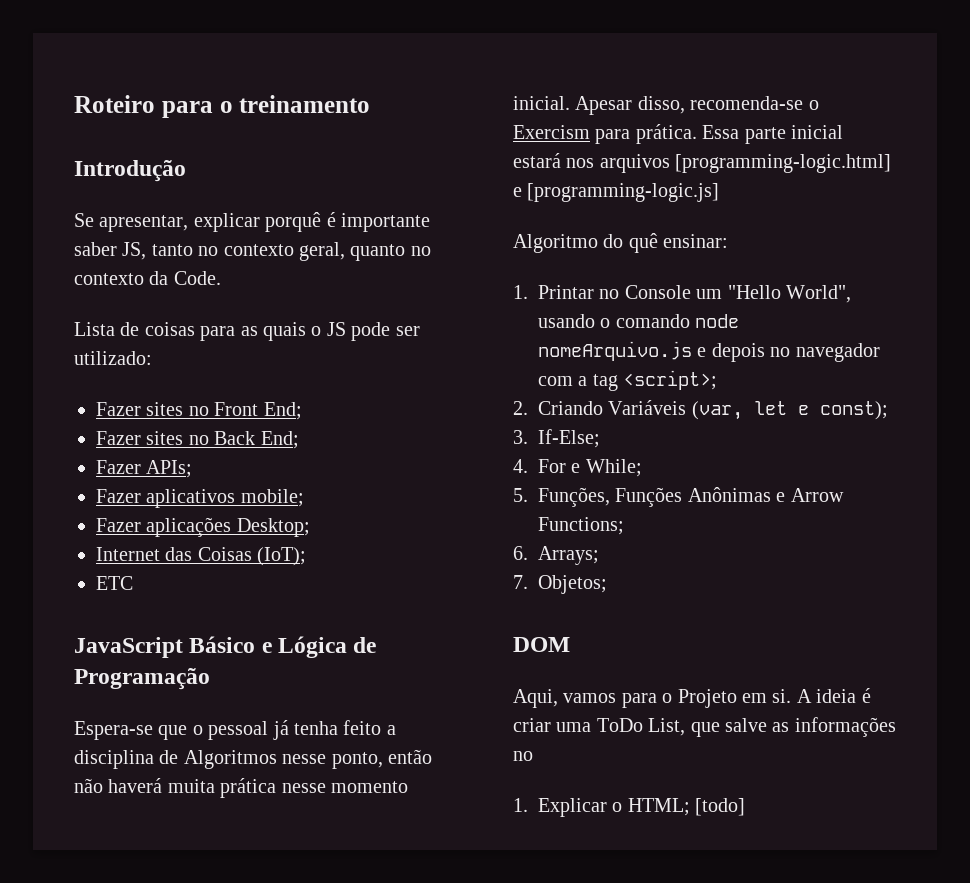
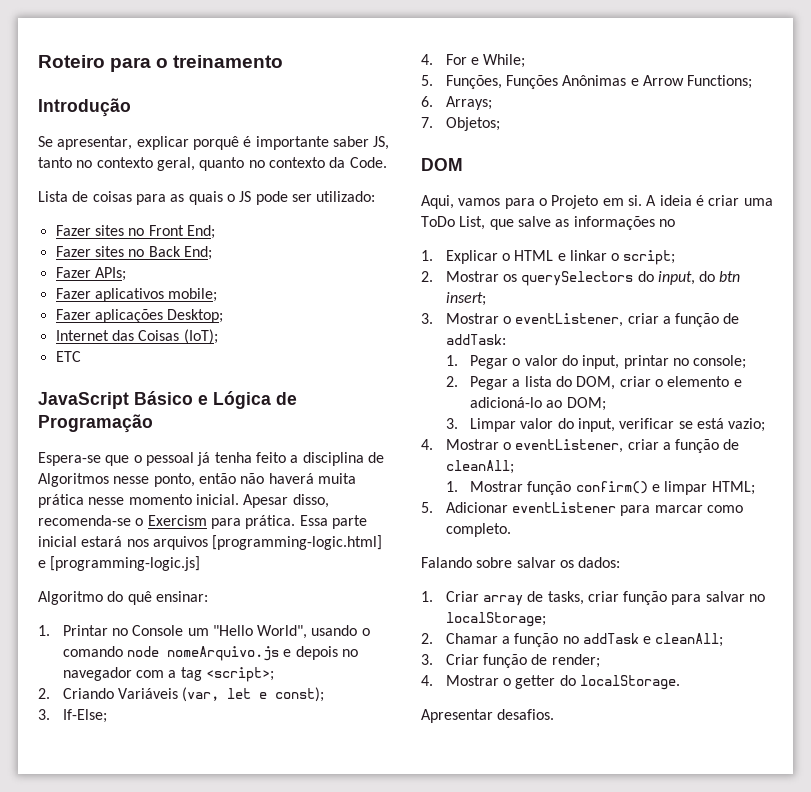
[627,798,746,816] HTML; [todo] -> [514,250,676,265] [421,271,741,286] [445,292,486,306] [421,313,740,327] [445,334,506,345] [445,355,747,369] [445,376,742,390] [470,397,606,411] [445,418,766,432] [421,439,740,453] [445,460,514,474] [445,481,755,495] [421,502,743,516] [445,523,511,537] [421,557,621,568] [421,591,766,606] [445,612,546,627] [421,633,724,647] [421,654,600,668] [421,675,680,690] [421,709,555,723] HTML e linkar o script; // 2. Mostrar os querySelectors do input, do btn insert; // 3. Mostrar o eventListener, criar a função de addTask: // 1. Pegar o valor do input, printar no console; // 2. Pegar a lista do DOM, criar o elemento e adicioná-lo ao DOM; // 3. Limpar valor do input, verificar se está vazio; // 4. Mostrar o eventListener, criar a função de cleanAll; // 1. Mostrar função confirm() e limpar HTML; // 5. Adicionar eventListener para marcar como completo. // Falando sobre salvar os dados: // 1. Criar array de tasks, criar função para salvar no localStorage; // 2. Chamar a função no addTask e cleanAll; // 3. Criar função de render; // 4. Mostrar o getter do localStorage. // Apresentar desafios.

